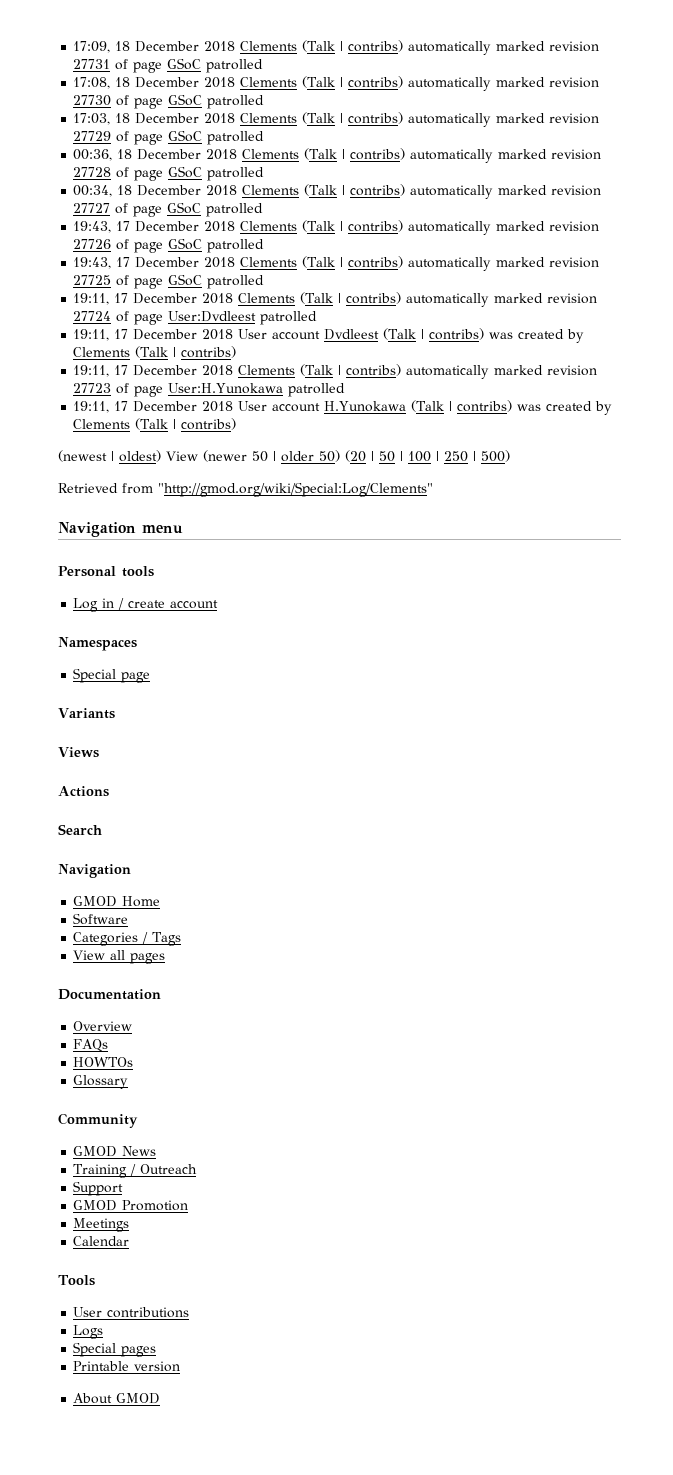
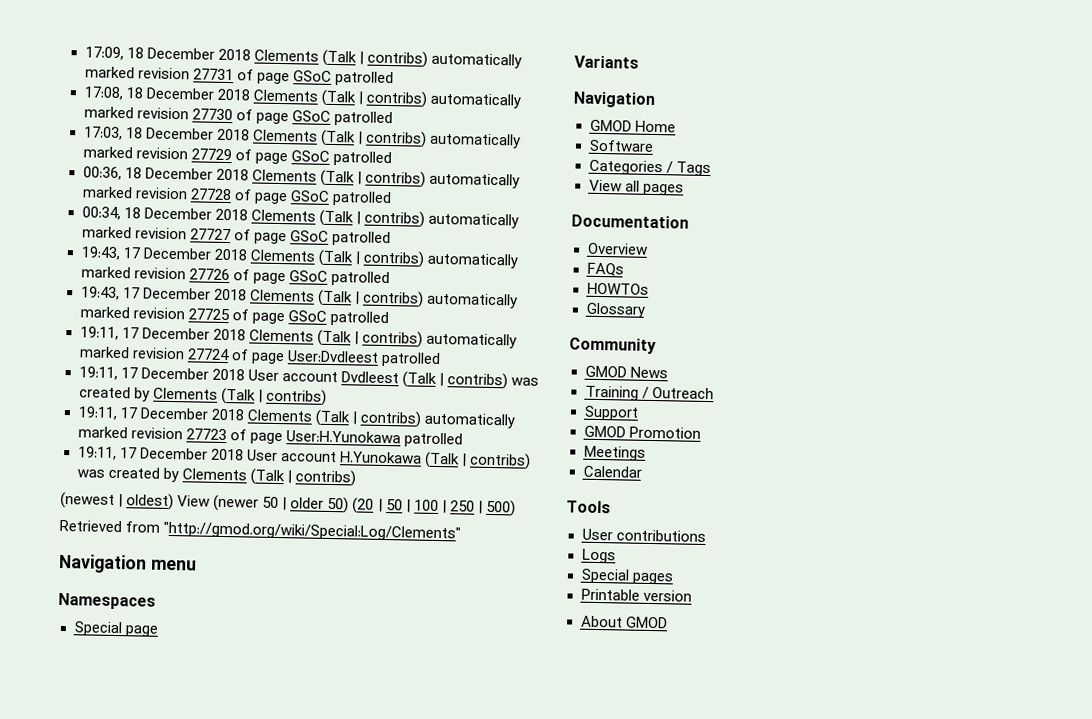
[58,566,154,577] [73,598,219,612] // Personal tools // Log in / create account -> (197, 565) none
[58,747,99,758] [58,786,109,797] [58,824,102,835] // Views // Actions // Search -> (639, 62) none

